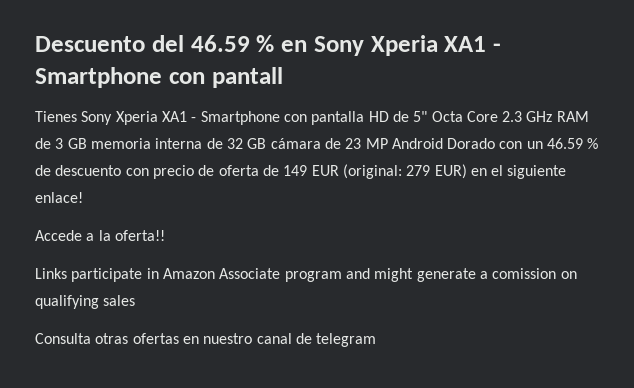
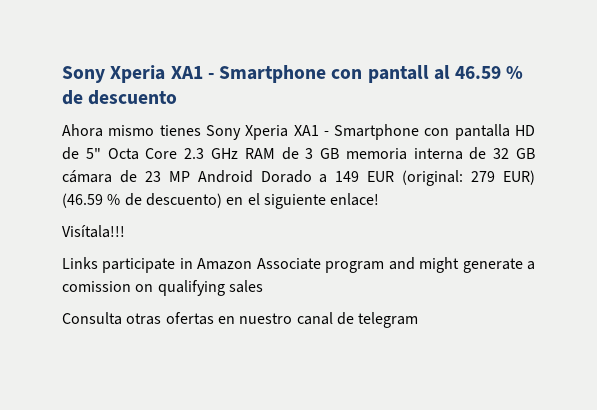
[35,35,307,52] Descuento del 46.59 % en -> (62, 74) none
[35,111,77,122] // Tienes -> [433,65,524,80] [62,90,178,105] [62,124,201,137] al 46.59 % de descuento // Ahora mismo tienes
[499,138,599,149] [35,165,279,179] con un 46.59 % de descuento con precio de oferta de -> [319,174,328,183] a
(467, 171) none -> [62,193,222,208] (46.59 % de descuento)
[35,230,165,241] Accede a la oferta!! -> [62,225,125,238] Visítala!!!

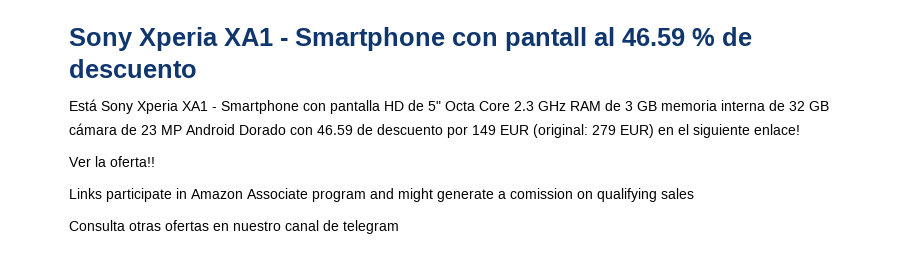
[62,124,201,137] Ahora mismo tienes -> [69,99,97,111] Está
[319,174,328,183] a -> [290,124,468,138] con 46.59 de descuento por
[62,193,222,208] (46.59 % de descuento) -> (654, 131) none
[62,225,125,238] Visítala!!! -> [69,156,155,167] Ver la oferta!!

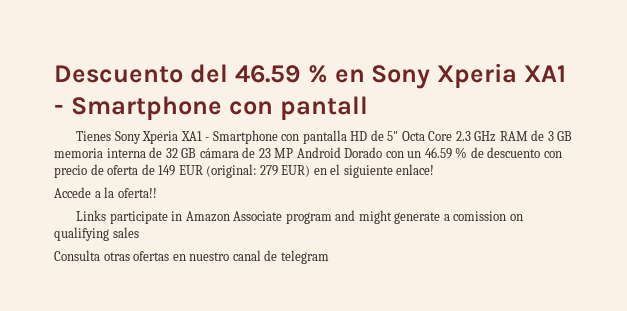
(69, 39) none -> [54,64,365,83] Descuento del 46.59 % en
[594,27,752,46] [69,59,197,78] [69,99,97,111] al 46.59 % de descuento // Está -> [76,131,112,141] // Tienes
[317,124,468,138] 46.59 de descuento por -> [407,147,562,159] [54,164,155,178] un 46.59 % de descuento con precio de oferta de
[69,157,91,167] Ver -> [54,187,101,198] Accede a

